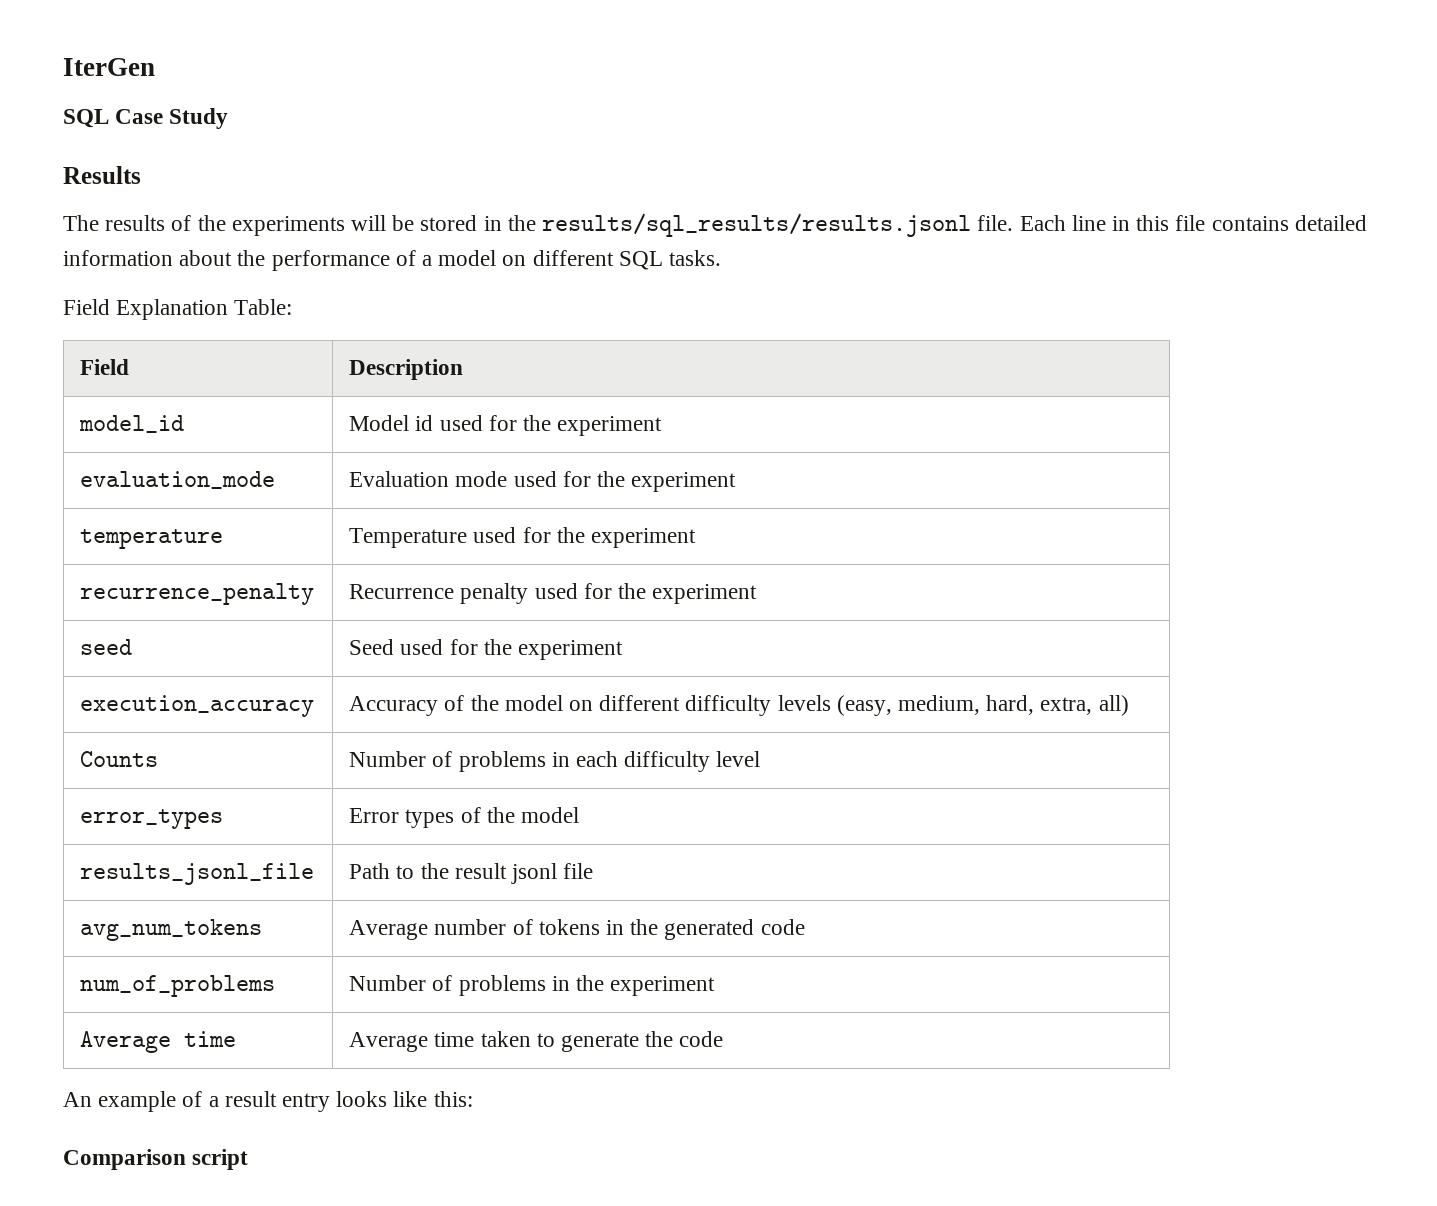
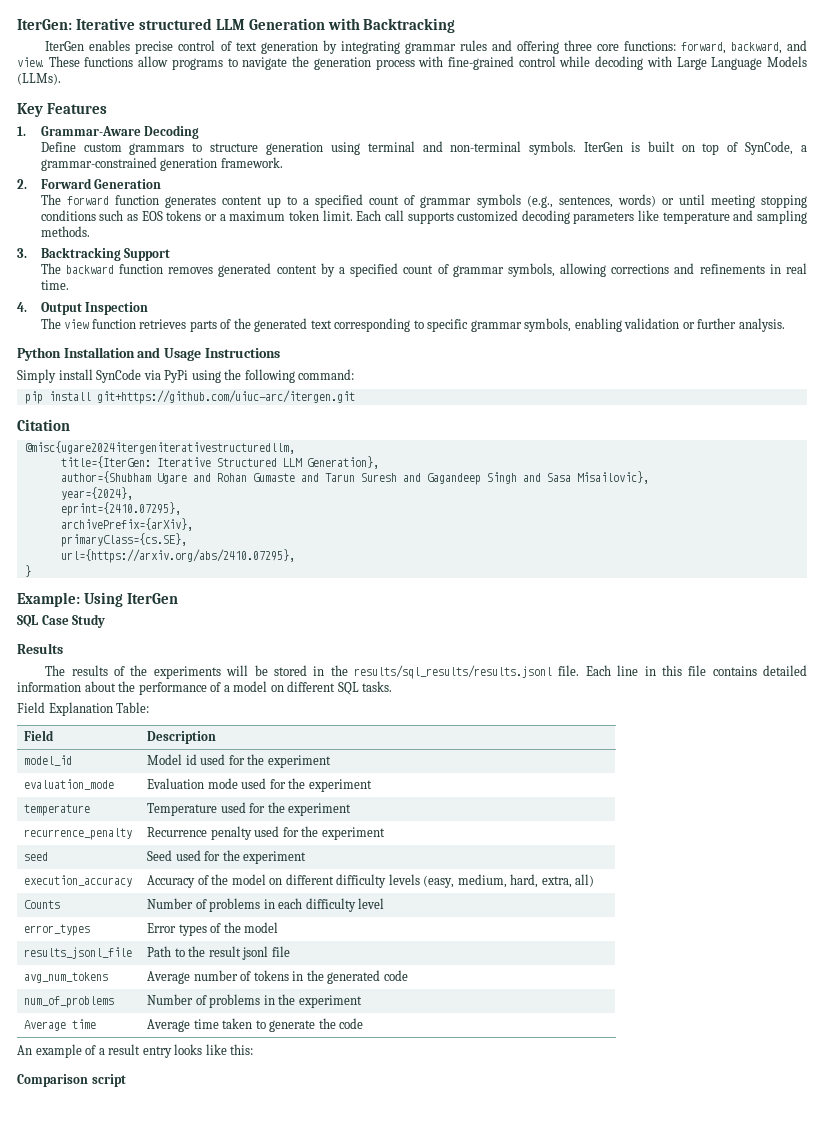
(63, 67) none -> [17,18,456,33] [45,40,808,54] [17,56,807,70] [17,73,61,85] [17,103,107,117] [17,125,200,139] [40,141,807,155] [40,157,283,171] [17,178,162,189] [40,194,807,208] [40,210,807,224] [40,226,90,237] [17,247,171,261] [40,263,808,277] [40,280,69,290] [17,302,149,315] [40,318,785,332] [17,347,280,361] [17,369,355,383] [24,390,355,404] [17,419,70,431] [24,441,295,454] [60,456,379,469] [60,471,649,485] [60,487,133,500] [60,502,181,516] [60,518,193,531] [60,533,187,547] [60,549,295,563] [24,565,31,577] [17,592,123,607] IterGen: Iterative structured LLM Generation with Backtracking // IterGen enables precise control of text generation by integrating grammar rules and offering three core functions: forward, backward, and view. These functions allow programs to navigate the generation process with fine-grained control while decoding with Large Language Models (LLMs). // Key Features // 1. Grammar-Aware Decoding // Define custom grammars to structure generation using terminal and non-terminal symbols. IterGen is built on top of SynCode, a grammar-constrained generation framework. // 2. Forward Generation // The forward function generates content up to a specified count of grammar symbols (e.g., sentences, words) or until meeting stopping conditions such as EOS tokens or a maximum token limit. Each call supports customized decoding parameters like temperature and sampling methods. // 3. Backtracking Support // The backward function removes generated content by a specified count of grammar symbols, allowing corrections and refinements in real time. // 4. Output Inspection // The view function retrieves parts of the generated text corresponding to specific grammar symbols, enabling validation or further analysis. // Python Installation and Usage Instructions // Simply install SynCode via PyPi using the following command: // pip install git+https://github.com/uiuc-arc/itergen.git // Citation // @misc{ugare2024itergeniterativestructuredllm, // title={IterGen: Iterative Structured LLM Generation}, // author={Shubham Ugare and Rohan Gumaste and Tarun Suresh and Gagandeep Singh and Sasa Misailovic}, // year={2024}, // eprint={2410.07295}, // archivePrefix={arXiv}, // primaryClass={cs.SE}, // url={https://arxiv.org/abs/2410.07295}, // } // Example: Using

